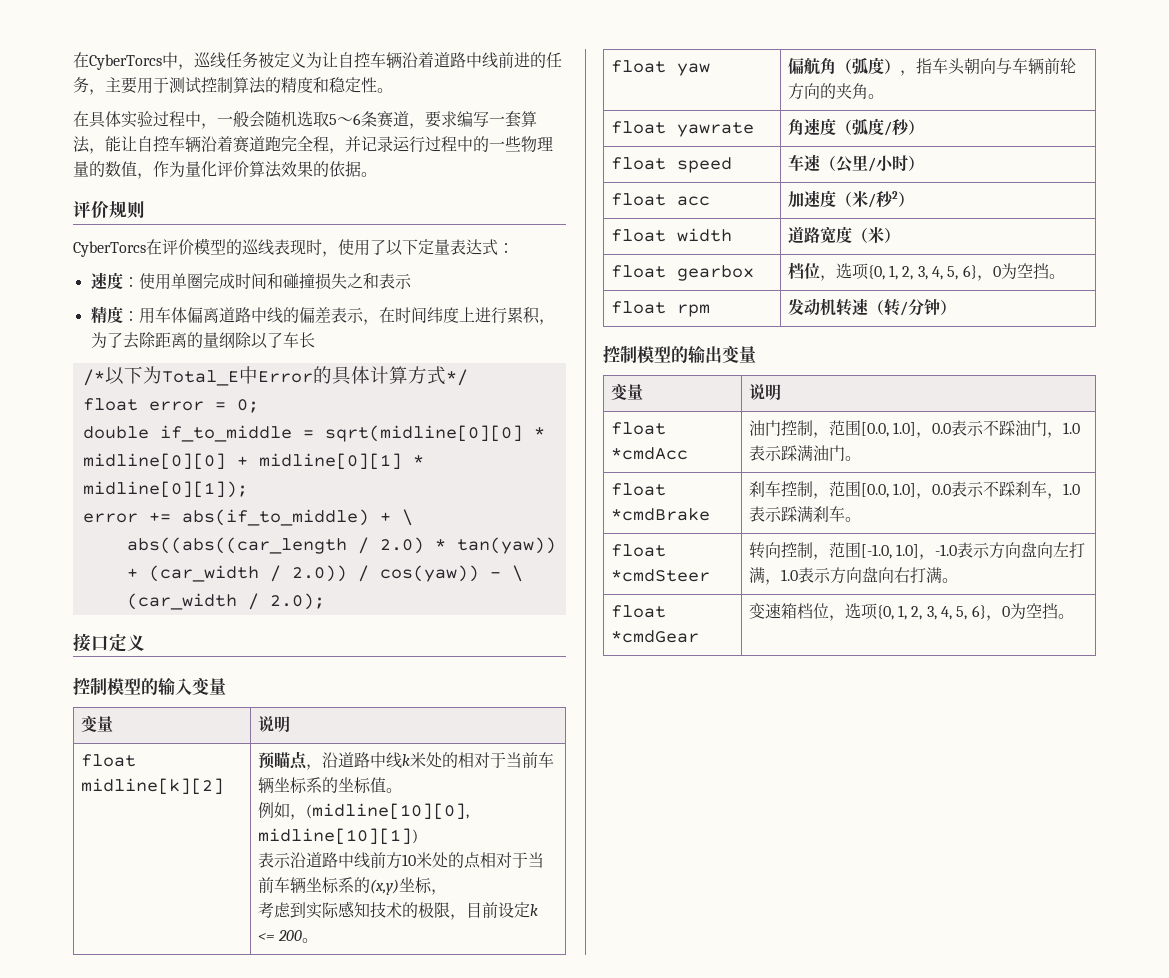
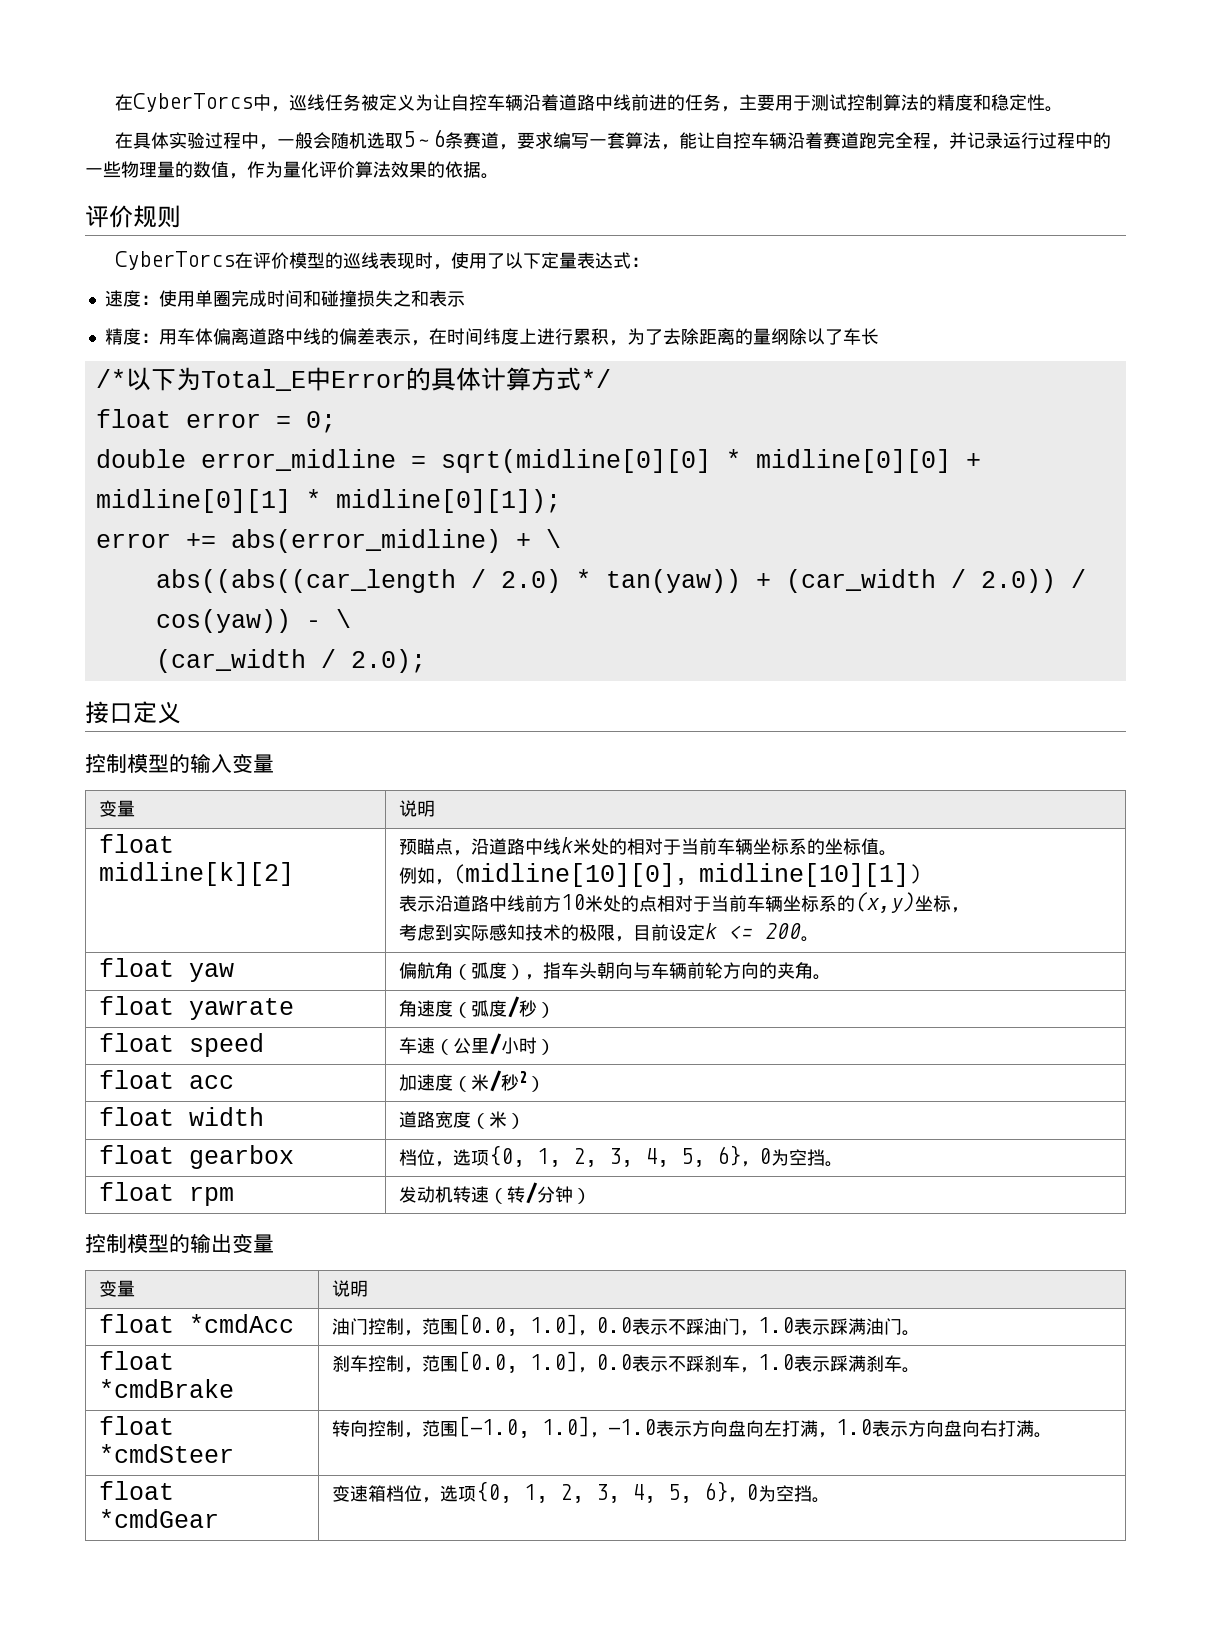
[159,425,292,442] if_to_middle -> [200,449,396,471] error_midline
[181,509,369,526] abs(if_to_middle) -> [230,529,501,553] abs(error_midline)

